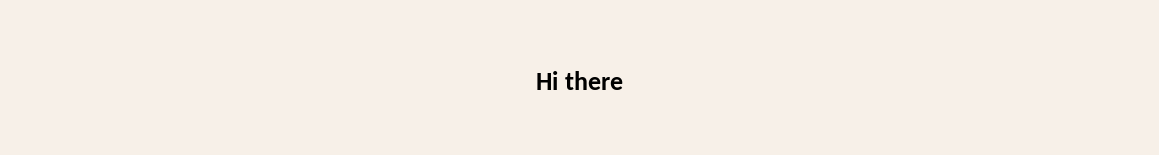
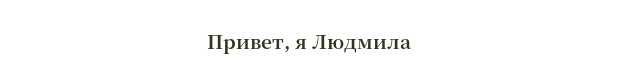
[536,71,623,90] Hi there -> [206,35,413,54] Привет, я Людмила

